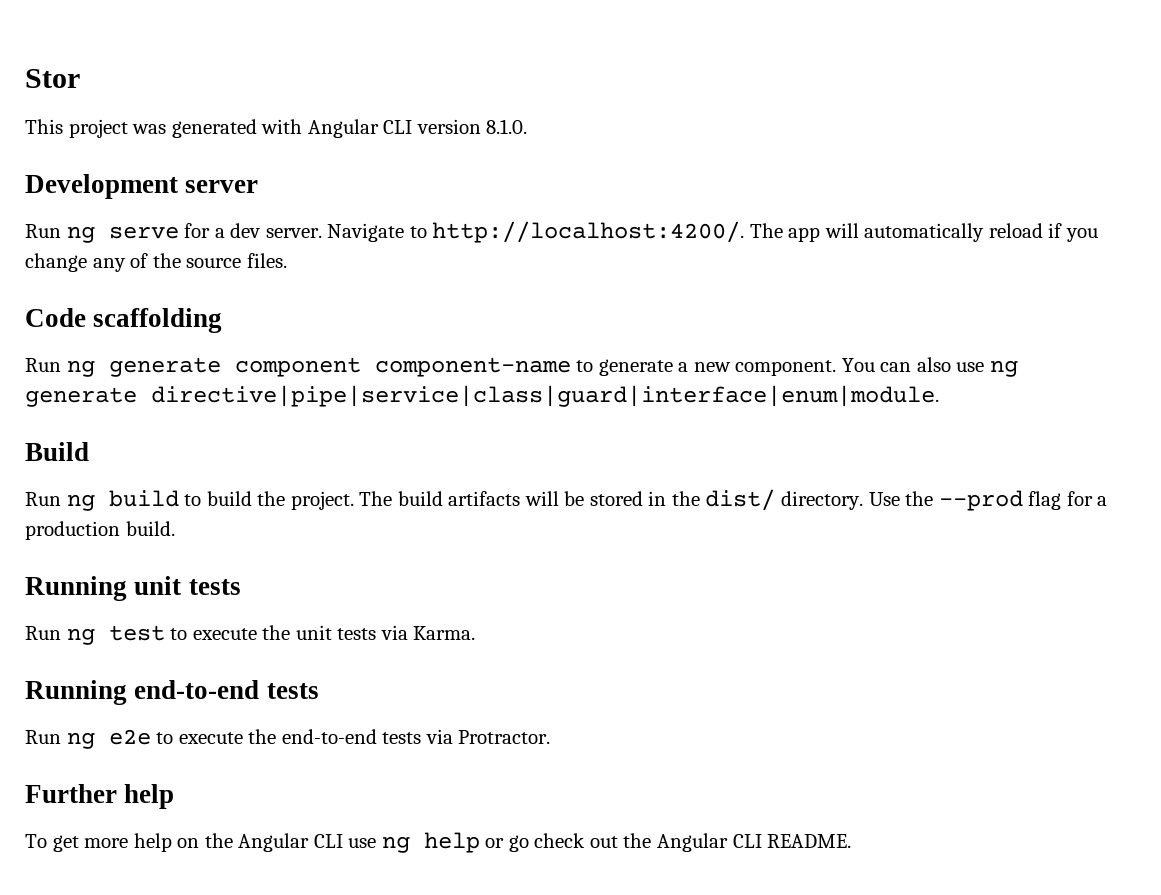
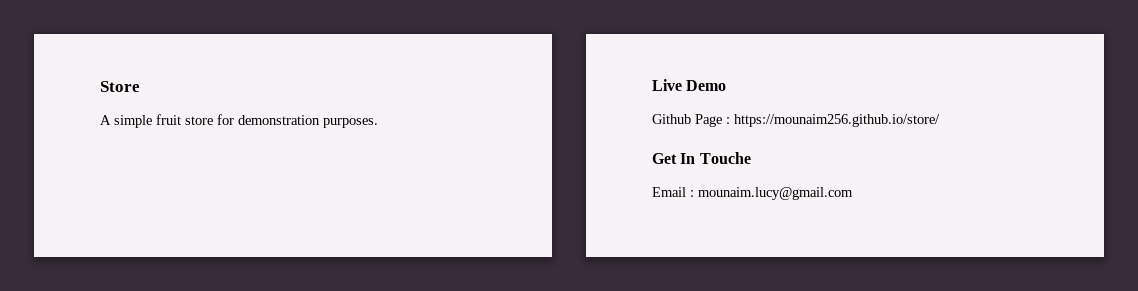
[25,69,80,88] [25,119,528,138] [25,174,259,199] [25,221,1099,243] [25,253,287,272] [25,308,223,333] [25,357,1018,377] [25,385,939,407] [25,442,89,461] [25,489,1108,511] [25,521,175,540] [25,576,241,601] [25,625,476,645] [25,680,319,705] [25,729,551,749] [25,784,175,809] [25,832,852,853] Stor // This project was generated with Angular CLI version 8.1.0. // Development server // Run ng serve for a dev server. Navigate to http://localhost:4200/. The app will automatically reload if you change any of the source files. // Code scaffolding // Run ng generate component component-name to generate a new component. You can also use ng generate directive|pipe|service|class|guard|interface|enum|module. // Build // Run ng build to build the project. The build artifacts will be stored in the dist/ directory. Use the --prod flag for a production build. // Running unit tests // Run ng test to execute the unit tests via Karma. // Running end-to-end tests // Run ng e2e to execute the end-to-end tests via Protractor. // Further help // To get more help on the Angular CLI use ng help or go check out the Angular CLI README. -> [100,81,140,92] [100,114,378,128] [652,79,727,91] [652,114,940,127] [652,152,751,164] [652,187,853,200] Store // A simple fruit store for demonstration purposes. // Live Demo // Github Page : https://mounaim256.github.io/store/ // Get In Touche // Email : mounaim.lucy@gmail.com

